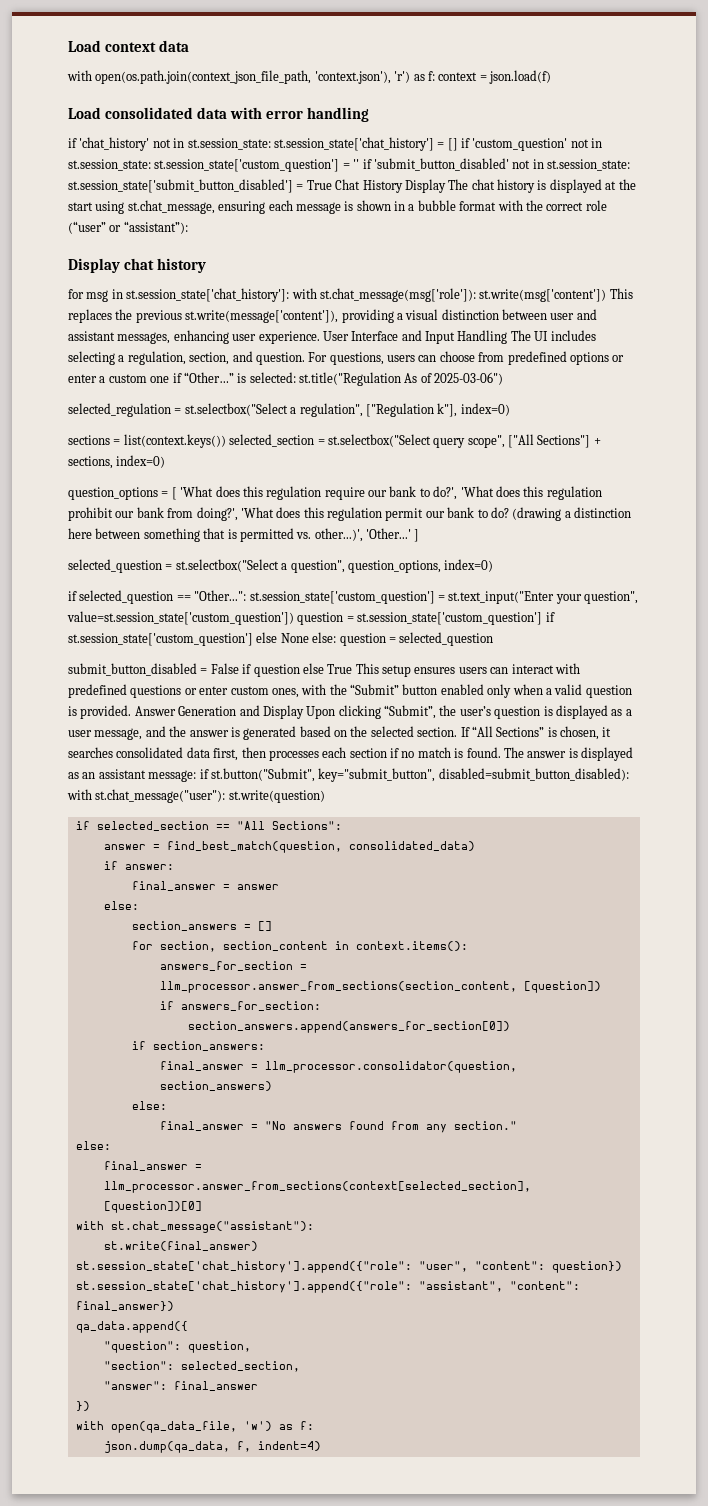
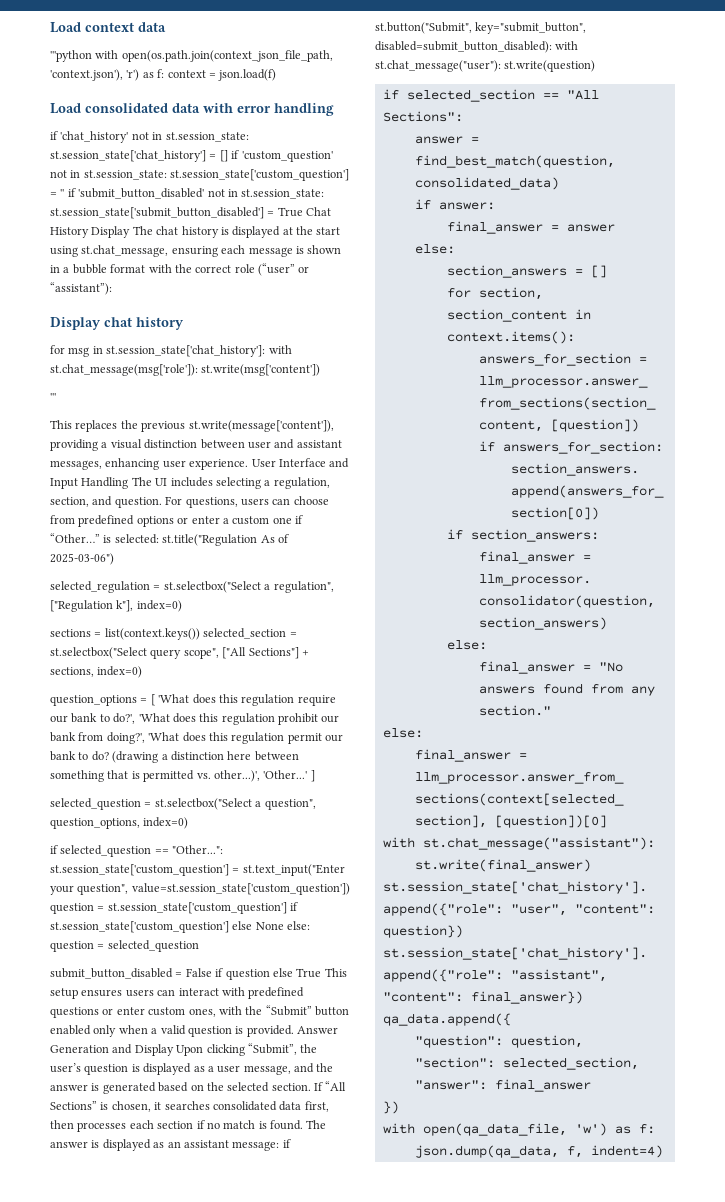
(189, 46) none -> [50,50,92,62] '''python
(607, 295) none -> [50,393,56,401] // ''' //

